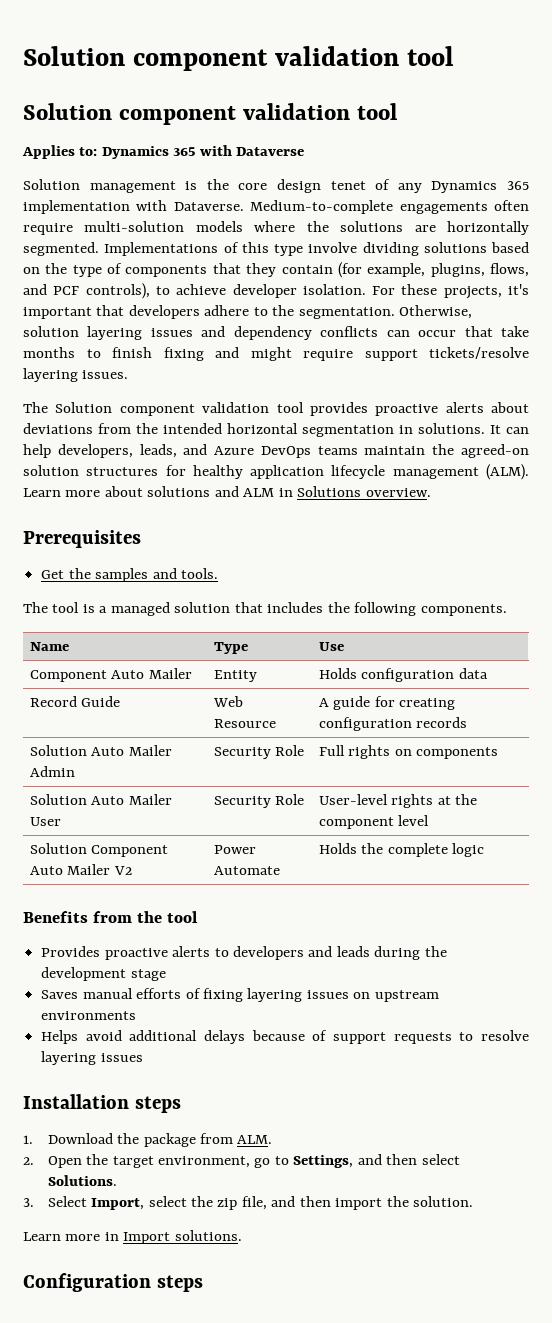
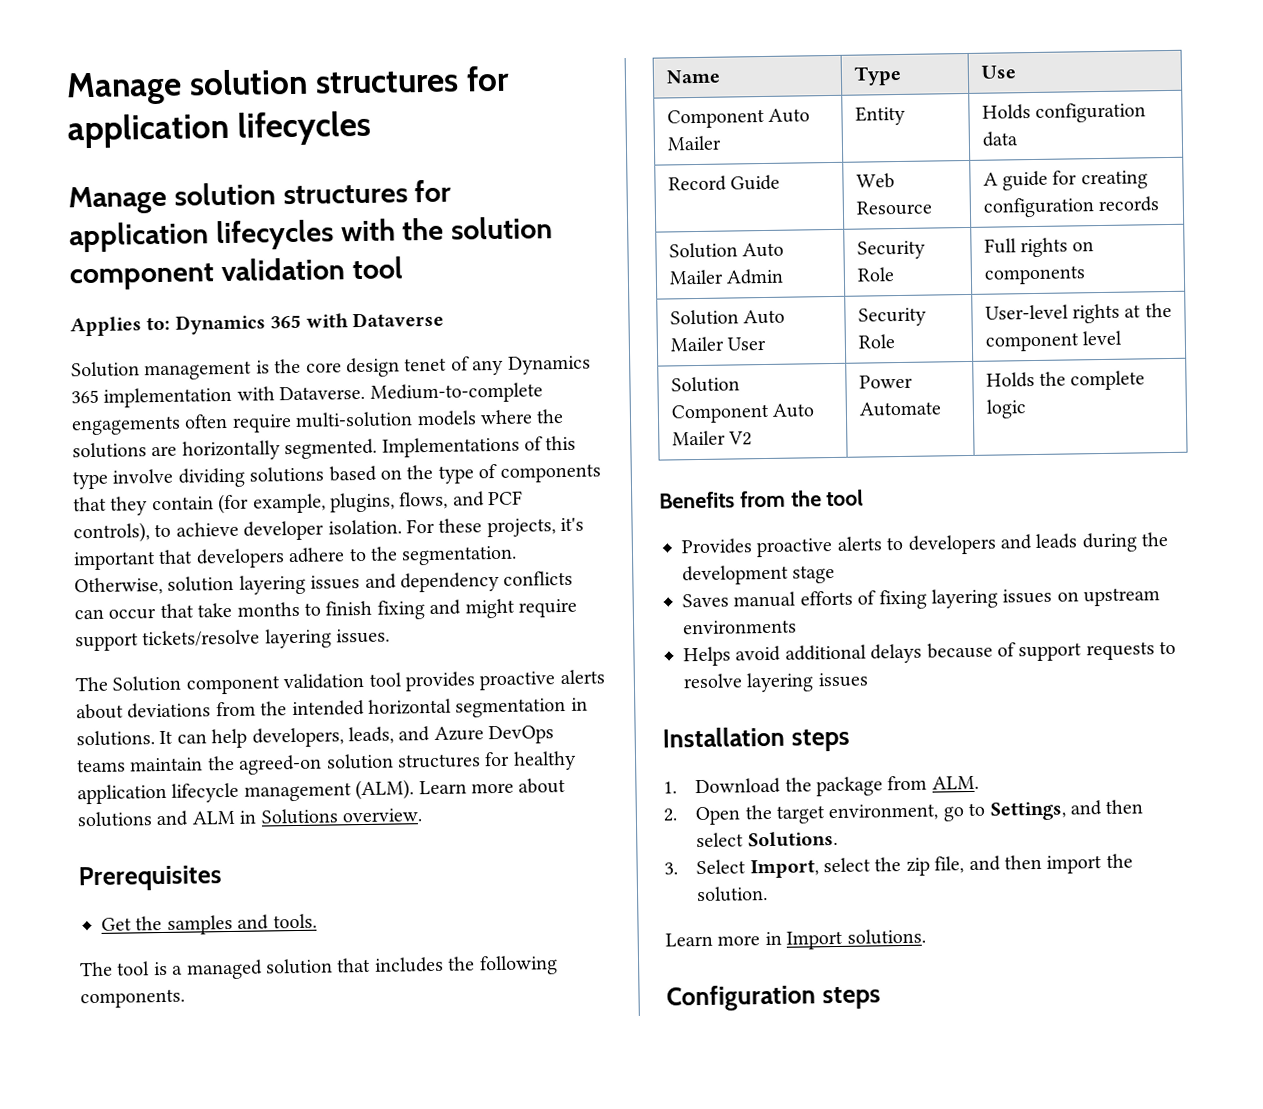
[23,46,455,71] [23,103,112,120] Solution component validation tool // Solution -> [66,65,511,106] [67,110,372,149] [68,179,452,215] [69,216,554,253] Manage solution structures for application lifecycles // Manage solution structures for application lifecycles with the solution

